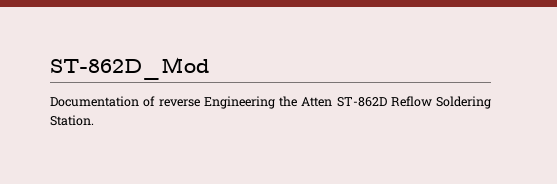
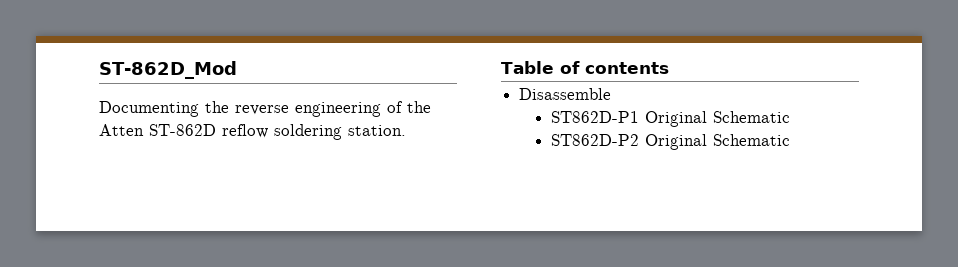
[50,96,491,109] [50,115,94,126] Documentation of reverse Engineering the Atten ST-862D Reflow Soldering Station. -> [99,101,431,117] [99,124,406,140] [501,61,669,74] [519,88,612,100] [551,111,791,127] [551,134,791,150] Documenting the reverse engineering of the Atten ST-862D reflow soldering station. // Table of contents // Disassemble // ST862D-P1 Original Schematic // ST862D-P2 Original Schematic

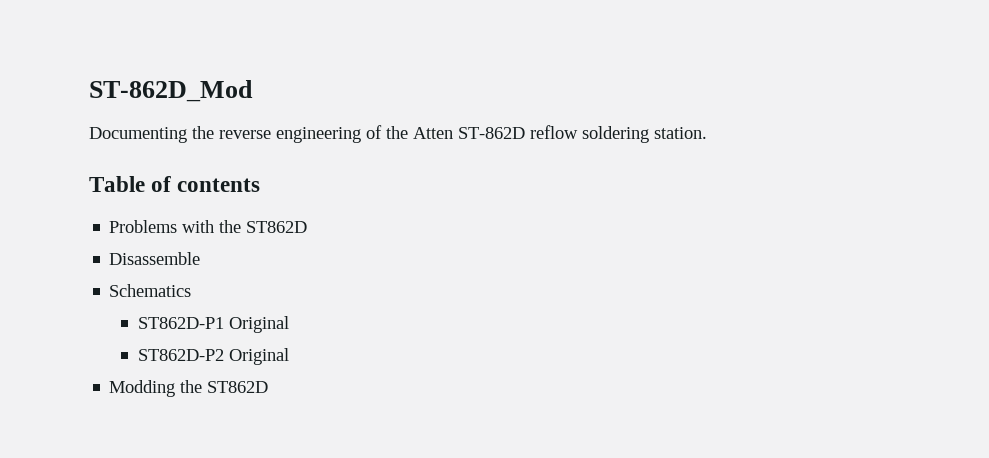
(669, 68) none -> [109,220,308,233] // Problems with the ST862D
(612, 94) none -> [109,284,192,297] // Schematics
[713,111,791,123] Schematic -> (290, 324) none
[713,134,791,146] Schematic -> [109,380,269,397] // Modding the ST862D

